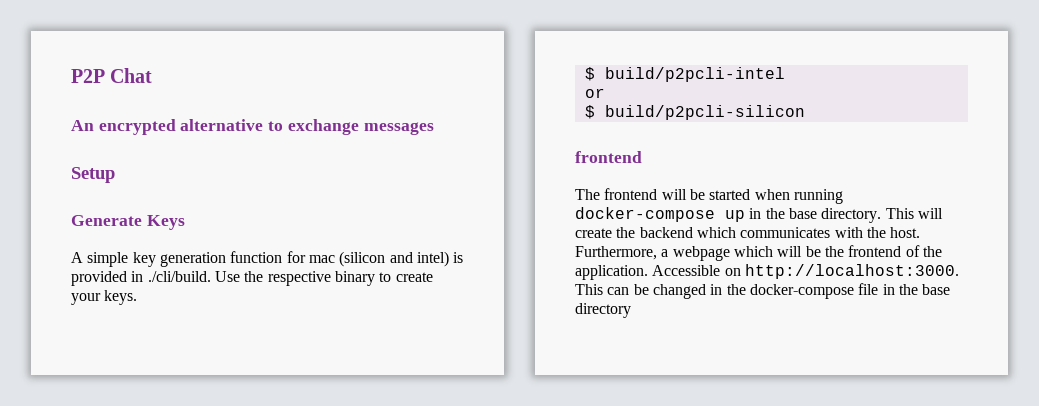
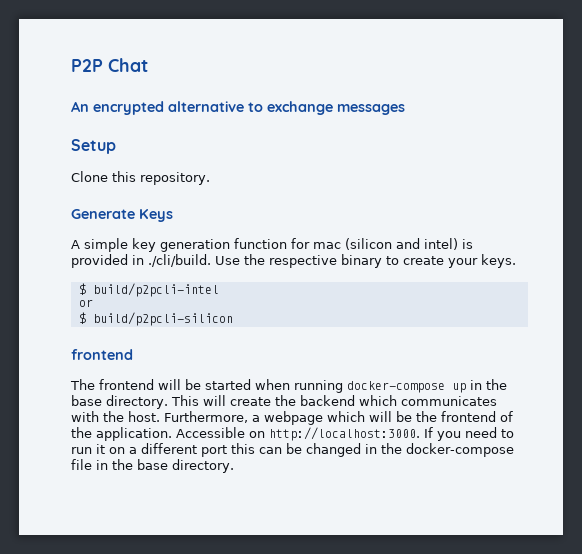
(115, 175) none -> [71,171,210,185] // Clone this repository.
[575,284,603,295] This -> [424,427,514,441] [71,443,255,457] If you need to run it on a different port this
[575,303,631,318] directory -> [172,459,234,473] directory.

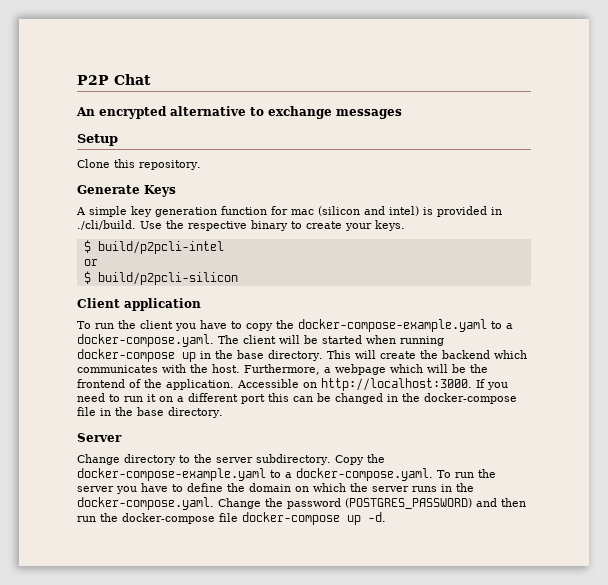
[71,349,133,360] [70,379,154,390] frontend // The frontend -> [77,298,201,311] [77,319,513,332] [77,334,276,347] Client application // To run the client you have to copy the docker-compose-example.yaml to a docker-compose.yaml. The client
(234, 466) none -> [77,433,122,442] [77,454,385,465] [77,468,496,481] [77,483,474,494] [77,497,526,510] [77,512,386,525] // Server // Change directory to the server subdirectory. Copy the docker-compose-example.yaml to a docker-compose.yaml. To run the server you have to define the domain on which the server runs in the docker-compose.yaml. Change the password (POSTGRES_PASSWORD) and then run the docker-compose file docker-compose up -d.

